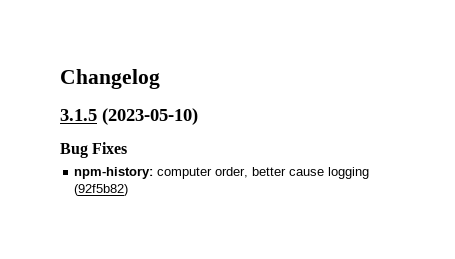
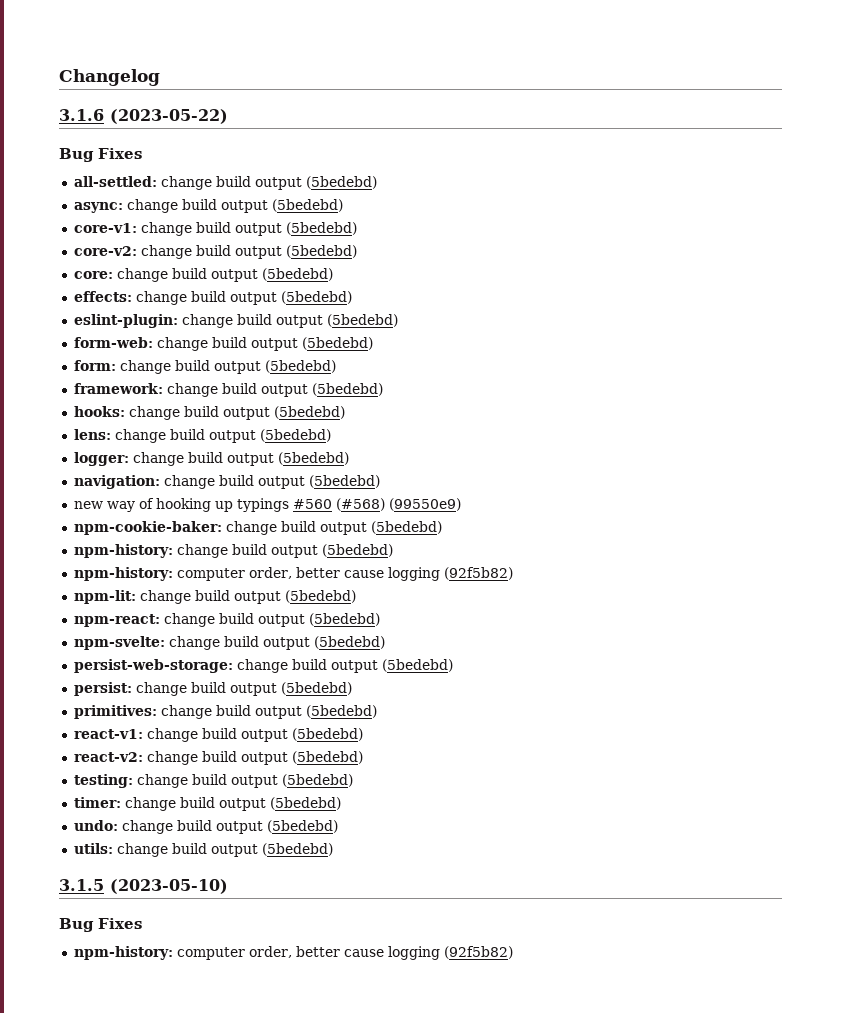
(160, 79) none -> [59,109,228,124] [59,148,142,162] [73,176,377,190] [73,199,343,213] [73,222,357,236] [73,245,357,259] [73,268,333,282] [73,291,352,305] [73,314,398,328] [73,337,373,351] [73,360,336,374] [73,383,383,397] [73,406,345,420] [73,429,331,443] [73,452,349,466] [73,475,380,489] [73,498,461,512] [73,521,442,535] [73,544,393,558] [73,567,513,581] [73,590,356,604] [73,613,380,627] [73,636,385,650] [73,659,453,673] [73,682,352,696] [73,705,377,719] [73,728,363,742] [73,751,363,765] [73,774,353,788] [73,797,341,811] [73,820,338,834] [73,843,333,857] // 3.1.6 (2023-05-22) // Bug Fixes // all-settled: change build output (5bedebd) // async: change build output (5bedebd) // core-v1: change build output (5bedebd) // core-v2: change build output (5bedebd) // core: change build output (5bedebd) // effects: change build output (5bedebd) // eslint-plugin: change build output (5bedebd) // form-web: change build output (5bedebd) // form: change build output (5bedebd) // framework: change build output (5bedebd) // hooks: change build output (5bedebd) // lens: change build output (5bedebd) // logger: change build output (5bedebd) // navigation: change build output (5bedebd) // new way of hooking up typings #560 (#568) (99550e9) // npm-cookie-baker: change build output (5bedebd) // npm-history: change build output (5bedebd) // npm-history: computer order, better cause logging (92f5b82) // npm-lit: change build output (5bedebd) // npm-react: change build output (5bedebd) // npm-svelte: change build output (5bedebd) // persist-web-storage: change build output (5bedebd) // persist: change build output (5bedebd) // primitives: change build output (5bedebd) // react-v1: change build output (5bedebd) // react-v2: change build output (5bedebd) // testing: change build output (5bedebd) // timer: change build output (5bedebd) // undo: change build output (5bedebd) // utils: change build output (5bedebd)

